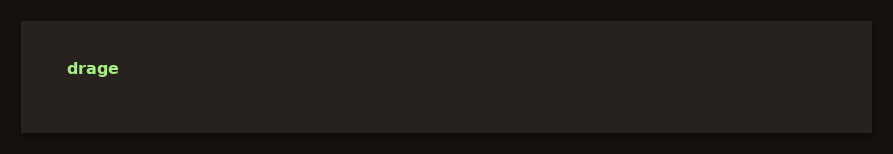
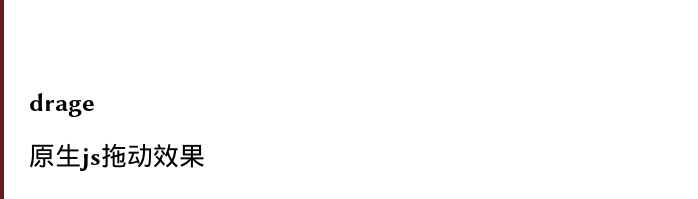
(119, 69) none -> [29,143,205,171] // 原生js拖动效果

